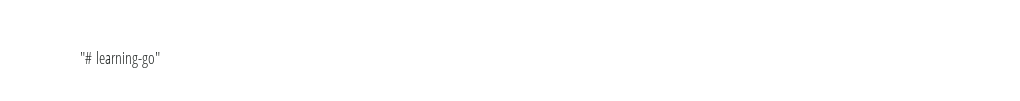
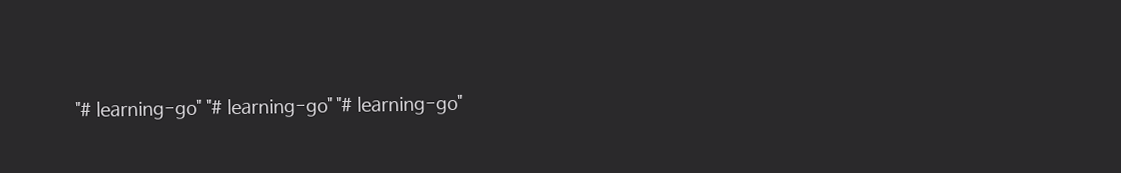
[80,51,161,68] "# learning-go" -> [75,94,464,121] "# learning-go" "# learning-go" "# learning-go"

